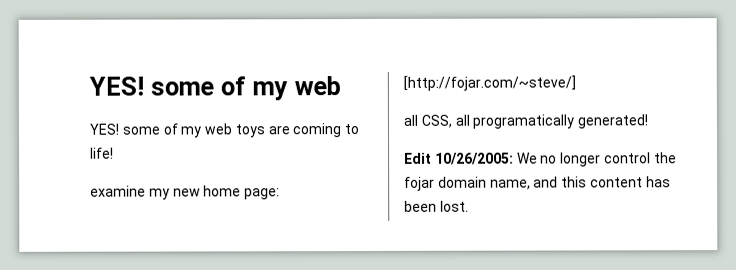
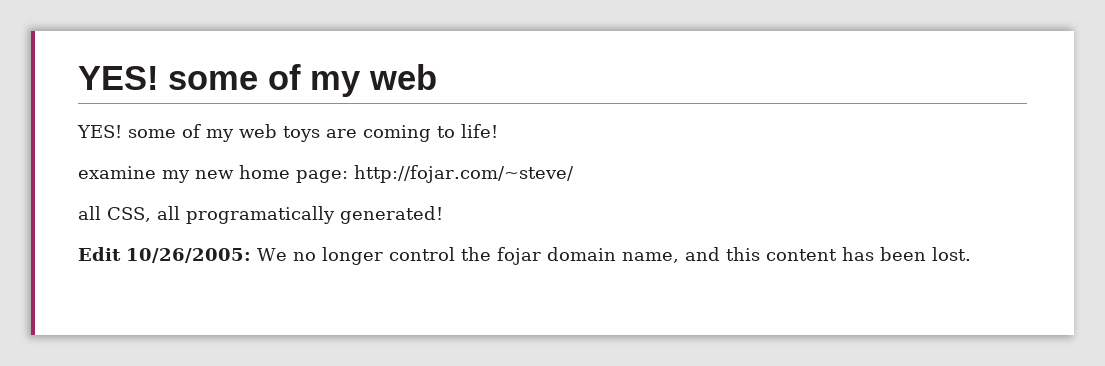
[403,75,576,91] [http://fojar.com/~steve/] -> [354,165,574,183] http://fojar.com/~steve/

